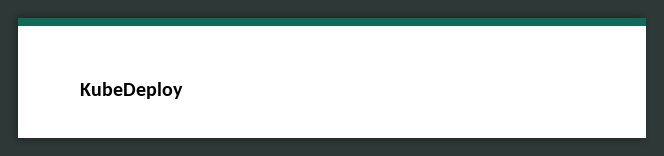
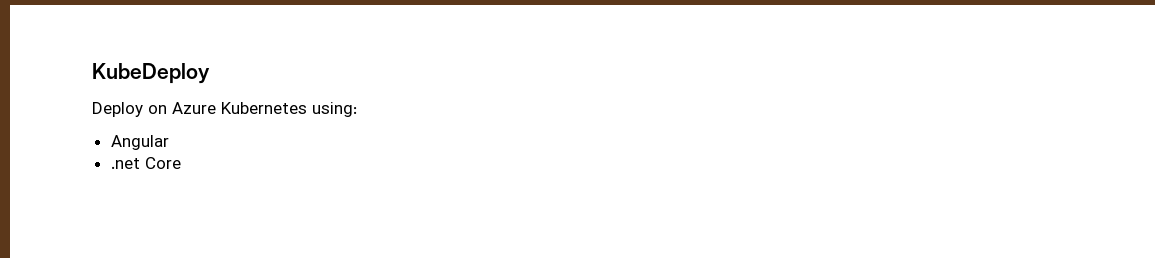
(183, 90) none -> [92,102,357,117] [110,135,169,150] [110,157,181,169] // Deploy on Azure Kubernetes using: // Angular // .net Core

